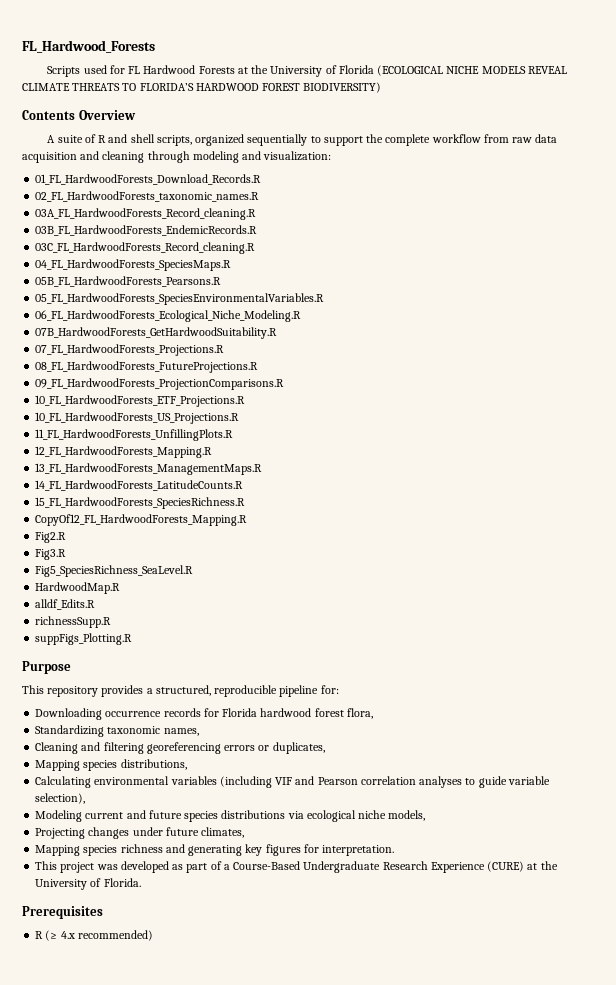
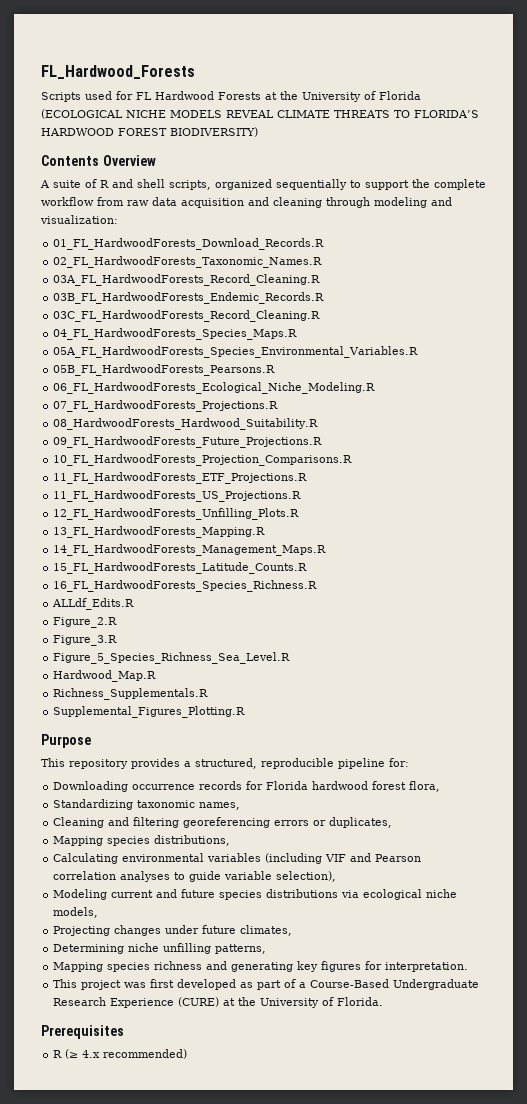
[35,191,260,202] [35,208,257,220] [35,225,258,236] [35,242,256,254] [35,259,232,271] 02_FL_HardwoodForests_taxonomic_names.R // 03A_FL_HardwoodForests_Record_cleaning.R // 03B_FL_HardwoodForests_EndemicRecords.R // 03C_FL_HardwoodForests_Record_cleaning.R // 04_FL_HardwoodForests_SpeciesMaps.R -> [53,256,323,268] [53,274,321,286] [53,292,325,304] [53,310,321,322] [53,328,298,340] [53,346,419,358] 02_FL_HardwoodForests_Taxonomic_Names.R // 03A_FL_HardwoodForests_Record_Cleaning.R // 03B_FL_HardwoodForests_Endemic_Records.R // 03C_FL_HardwoodForests_Record_Cleaning.R // 04_FL_HardwoodForests_Species_Maps.R // 05A_FL_HardwoodForests_Species_Environmental_Variables.R
[35,293,325,305] // 05_FL_HardwoodForests_SpeciesEnvironmentalVariables.R -> (276, 370) none
[35,327,278,339] // 07B_HardwoodForests_GetHardwoodSuitability.R -> (376, 388) none
[35,361,259,373] [35,378,285,390] [35,395,246,407] [35,412,240,424] [35,429,234,441] [35,446,213,458] [35,463,263,475] [35,480,244,491] [35,497,246,509] [35,514,248,526] [35,532,67,543] [35,549,67,560] [35,565,194,577] [35,582,121,594] [35,599,96,610] [35,616,112,628] [35,633,133,645] 08_FL_HardwoodForests_FutureProjections.R // 09_FL_HardwoodForests_ProjectionComparisons.R // 10_FL_HardwoodForests_ETF_Projections.R // 10_FL_HardwoodForests_US_Projections.R // 11_FL_HardwoodForests_UnfillingPlots.R // 12_FL_HardwoodForests_Mapping.R // 13_FL_HardwoodForests_ManagementMaps.R // 14_FL_HardwoodForests_LatitudeCounts.R // 15_FL_HardwoodForests_SpeciesRichness.R // CopyOf12_FL_HardwoodForests_Mapping.R // Fig2.R // Fig3.R // Fig5_SpeciesRichness_SeaLevel.R // HardwoodMap.R // alldf_Edits.R // richnessSupp.R // suppFigs_Plotting.R -> [53,418,319,430] [53,436,323,448] [53,454,353,466] [53,472,308,484] [53,490,302,502] [53,508,300,520] [53,526,266,538] [53,544,327,556] [53,562,308,574] [53,580,318,592] [52,598,135,610] [53,617,118,628] [53,635,118,646] [53,652,291,664] [53,670,157,682] [53,688,209,700] [53,706,246,718] 08_HardwoodForests_Hardwood_Suitability.R // 09_FL_HardwoodForests_Future_Projections.R // 10_FL_HardwoodForests_Projection_Comparisons.R // 11_FL_HardwoodForests_ETF_Projections.R // 11_FL_HardwoodForests_US_Projections.R // 12_FL_HardwoodForests_Unfilling_Plots.R // 13_FL_HardwoodForests_Mapping.R // 14_FL_HardwoodForests_Management_Maps.R // 15_FL_HardwoodForests_Latitude_Counts.R // 16_FL_HardwoodForests_Species_Richness.R // ALLdf_Edits.R // Figure_2.R // Figure_3.R // Figure_5_Species_Richness_Sea_Level.R // Hardwood_Map.R // Richness_Supplementals.R // Supplemental_Figures_Plotting.R
(245, 832) none -> [53,943,267,954] // Determining niche unfilling patterns,
(118, 867) none -> [150,979,175,988] first

